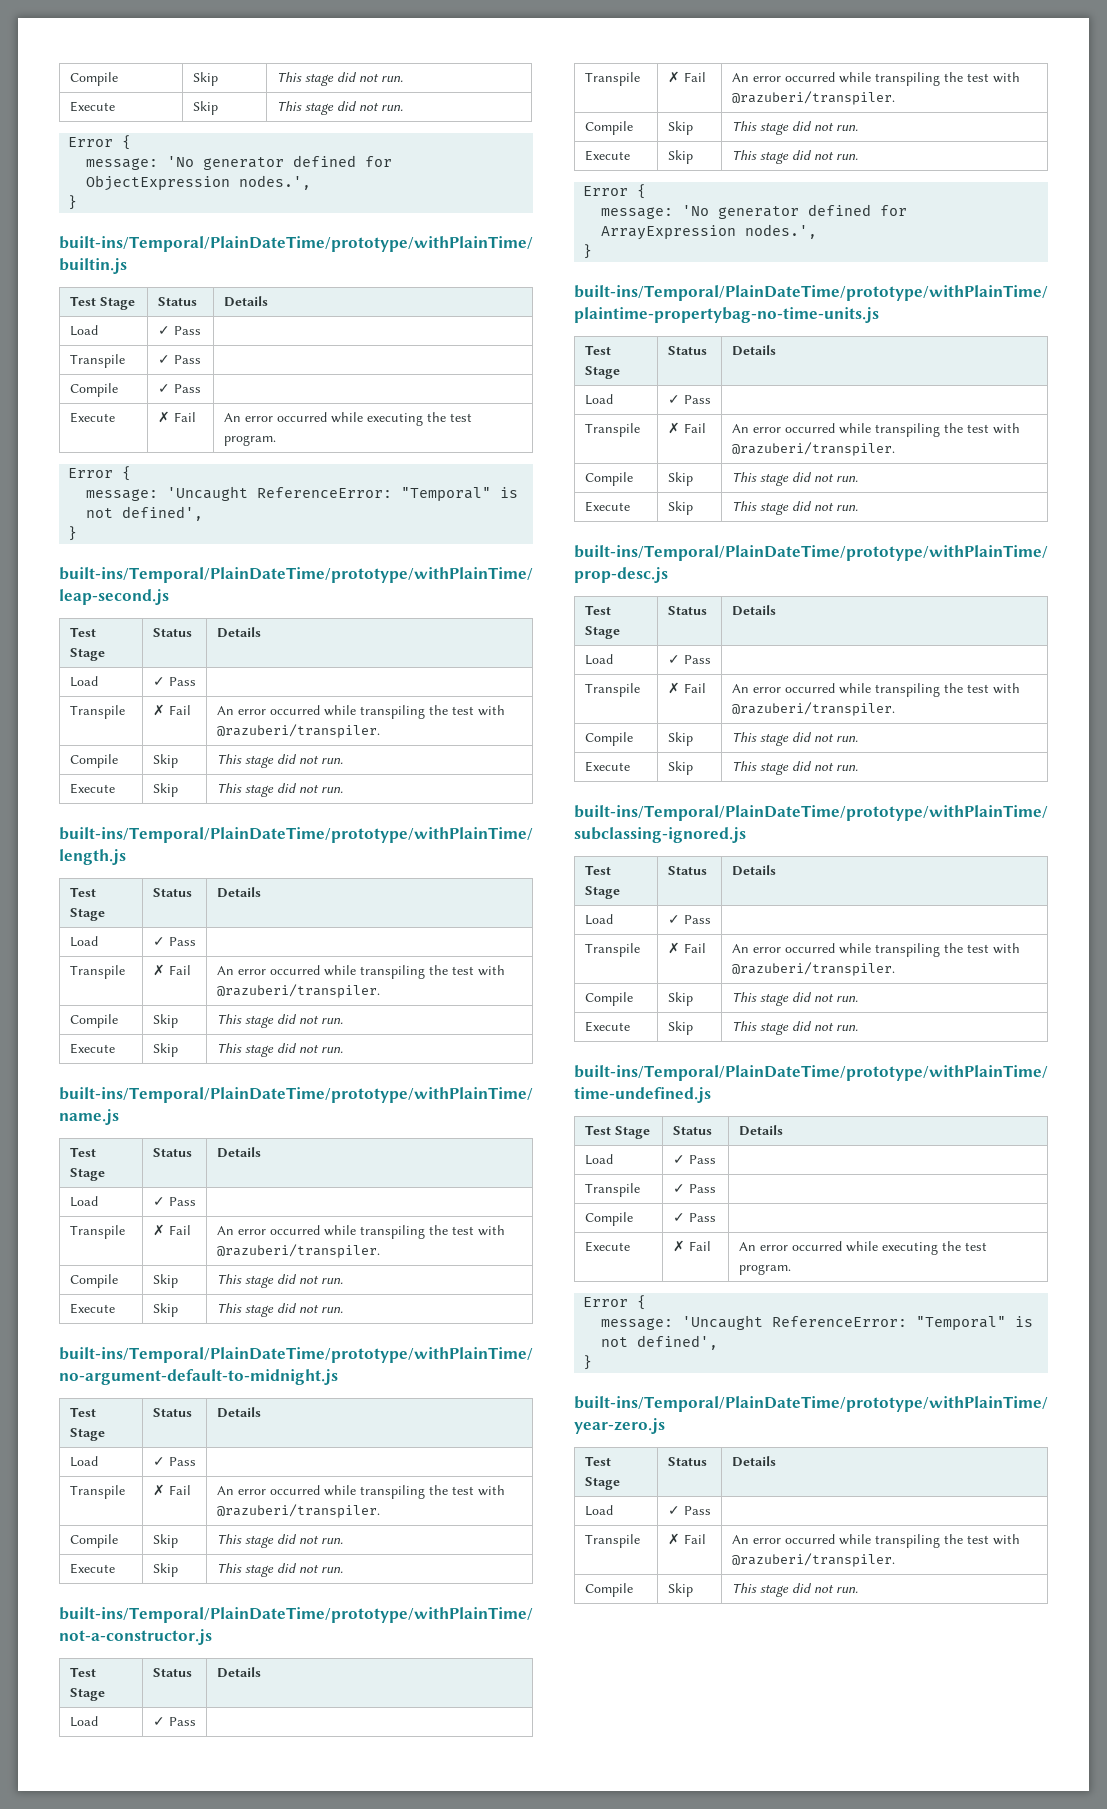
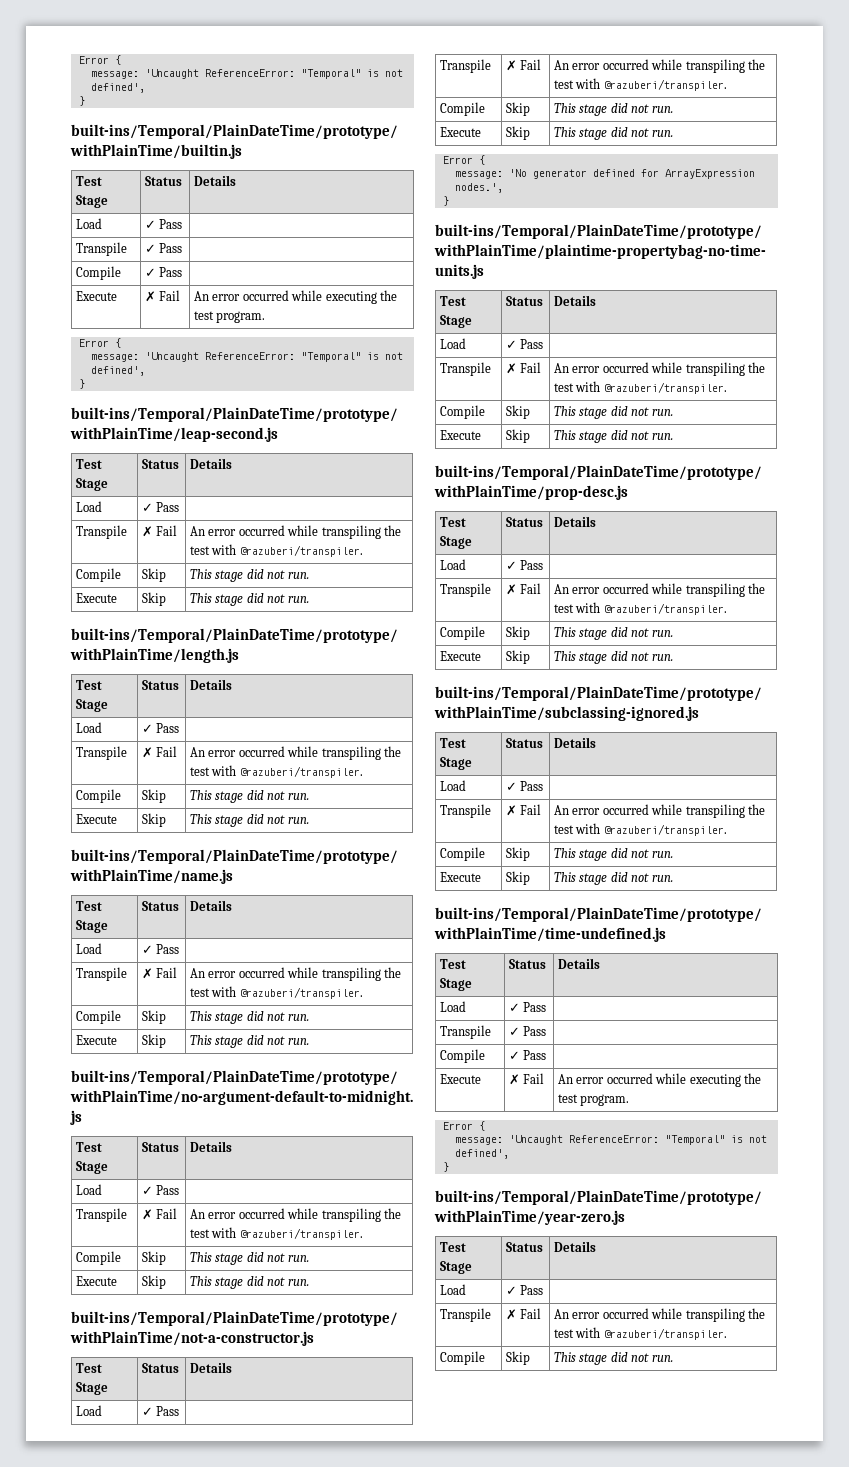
[69,72,118,86] [192,72,218,86] [276,72,403,86] [69,101,115,112] [192,101,218,115] [276,101,403,115] [68,135,132,150] [86,155,393,170] [86,175,312,191] Compile | Skip | This stage did not run. // Execute | Skip | This stage did not run. // Error { // message: 'No generator defined for ObjectExpression nodes.', -> [78,55,121,65] [90,69,403,79] [90,83,145,93] Error { // message: 'Uncaught ReferenceError: "Temporal" is not defined',

